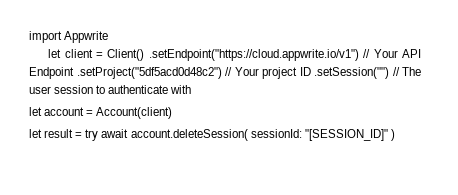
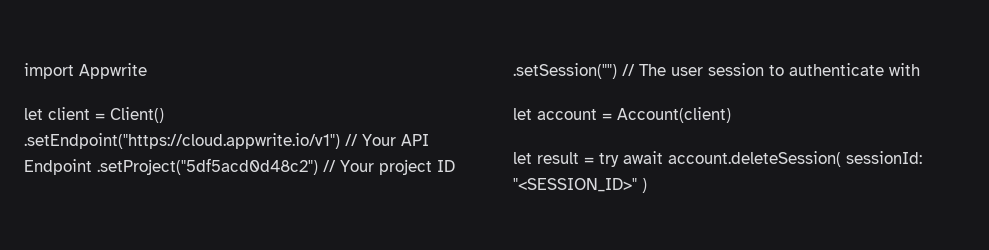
[304,129,388,141] "[SESSION_ID]" -> [513,178,637,192] "<SESSION_ID>"

